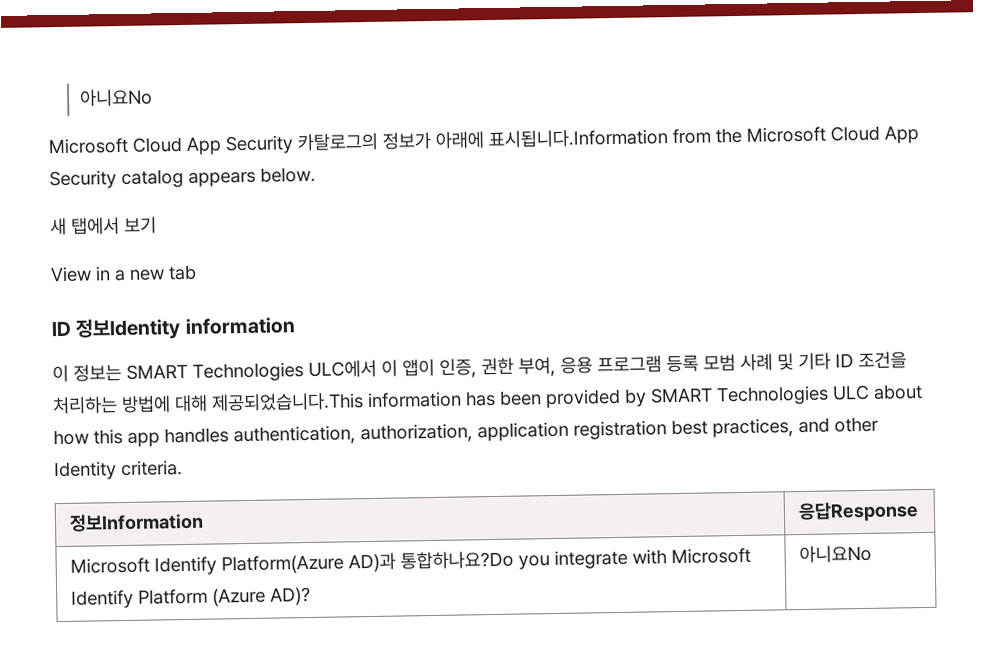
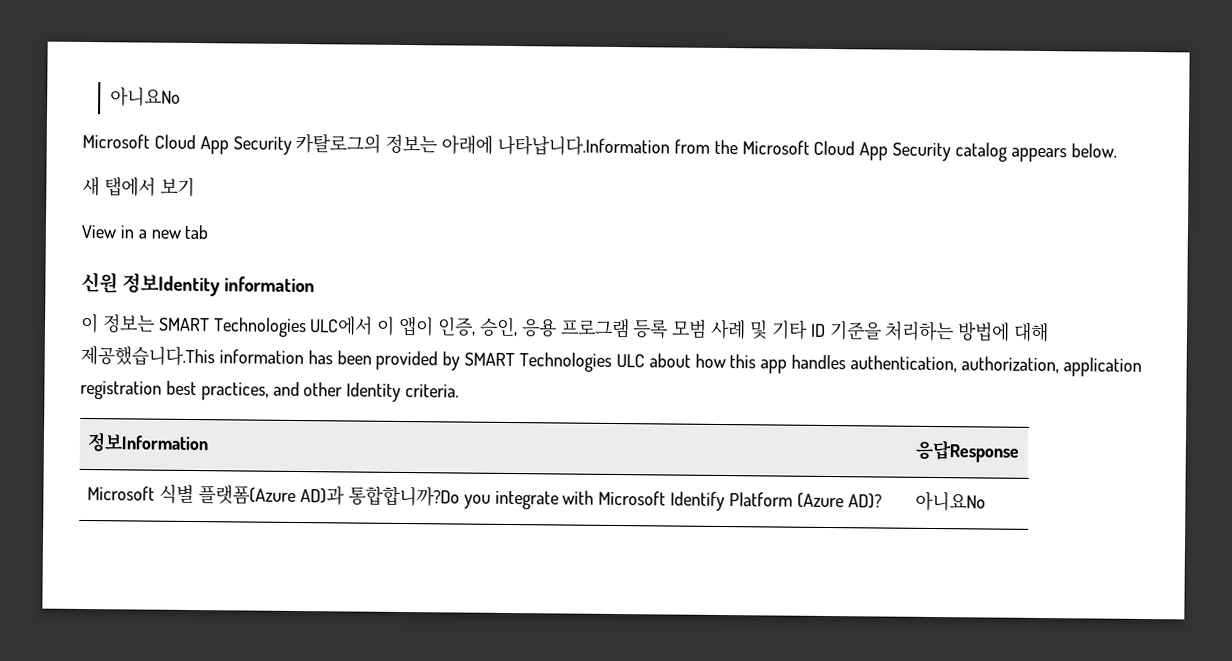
[382,128,668,150] 정보가 아래에 표시됩니다.Information -> [385,134,671,157] 정보는 아래에 나타납니다.Information
[51,320,71,337] ID -> [81,271,118,293] 신원
[481,356,556,377] 권한 부여, -> [478,316,518,337] 승인,
[858,351,907,370] 조건을 -> [828,321,882,341] 기준을
[211,392,364,412] 제공되었습니다.This -> [80,344,215,367] 제공했습니다.This
[153,550,514,576] Identify Platform(Azure AD)과 통합하나요?Do -> [159,484,460,507] 식별 플랫폼(Azure AD)과 통합합니까?Do

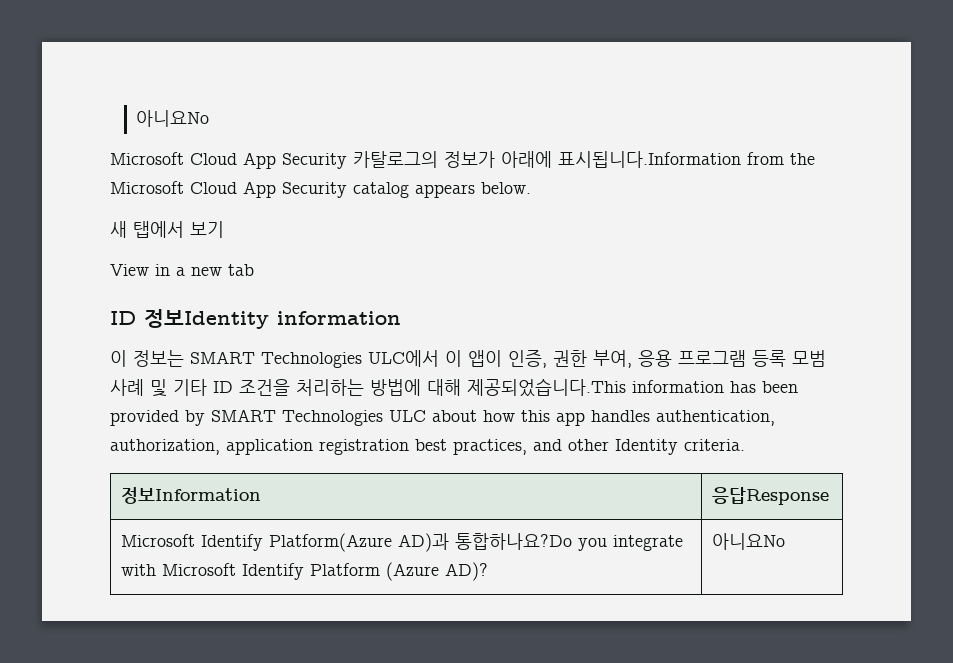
[385,134,671,157] 정보는 아래에 나타납니다.Information -> [444,151,741,168] 정보가 아래에 표시됩니다.Information
[81,271,118,293] 신원 -> [110,311,136,325] ID
[478,316,518,337] 승인, -> [553,350,632,368] 권한 부여,
[828,321,882,341] 기준을 -> [239,379,290,396] 조건을
[80,344,215,367] 제공했습니다.This -> [467,378,626,397] 제공되었습니다.This
[159,484,460,507] 식별 플랫폼(Azure AD)과 통합합니까?Do -> [201,533,573,552] Identify Platform(Azure AD)과 통합하나요?Do

